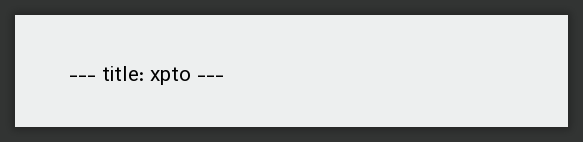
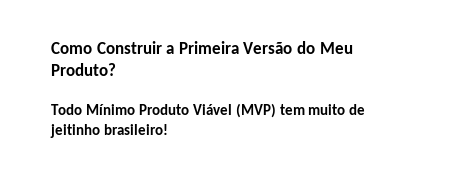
[69,66,224,85] --- title: xpto --- -> [51,41,353,54] [51,63,116,76] [51,103,366,118] [50,124,168,138] Como Construir a Primeira Versão do Meu Produto? // Todo Mínimo Produto Viável (MVP) tem muito de jeitinho brasileiro!

